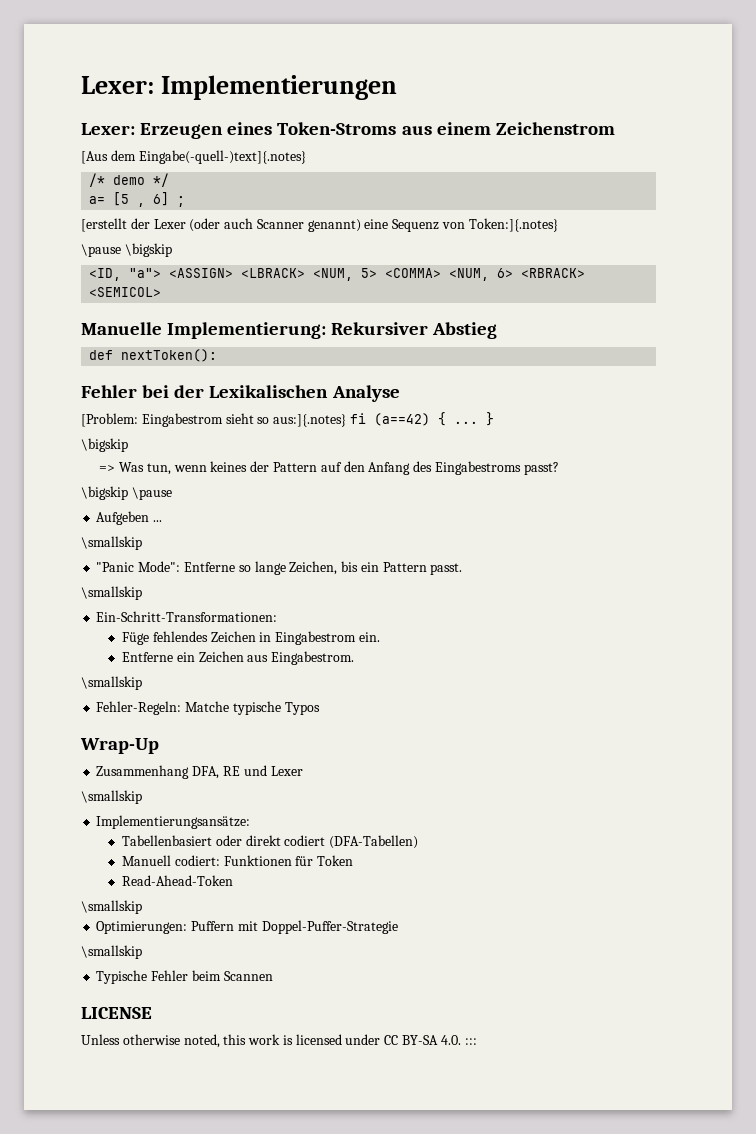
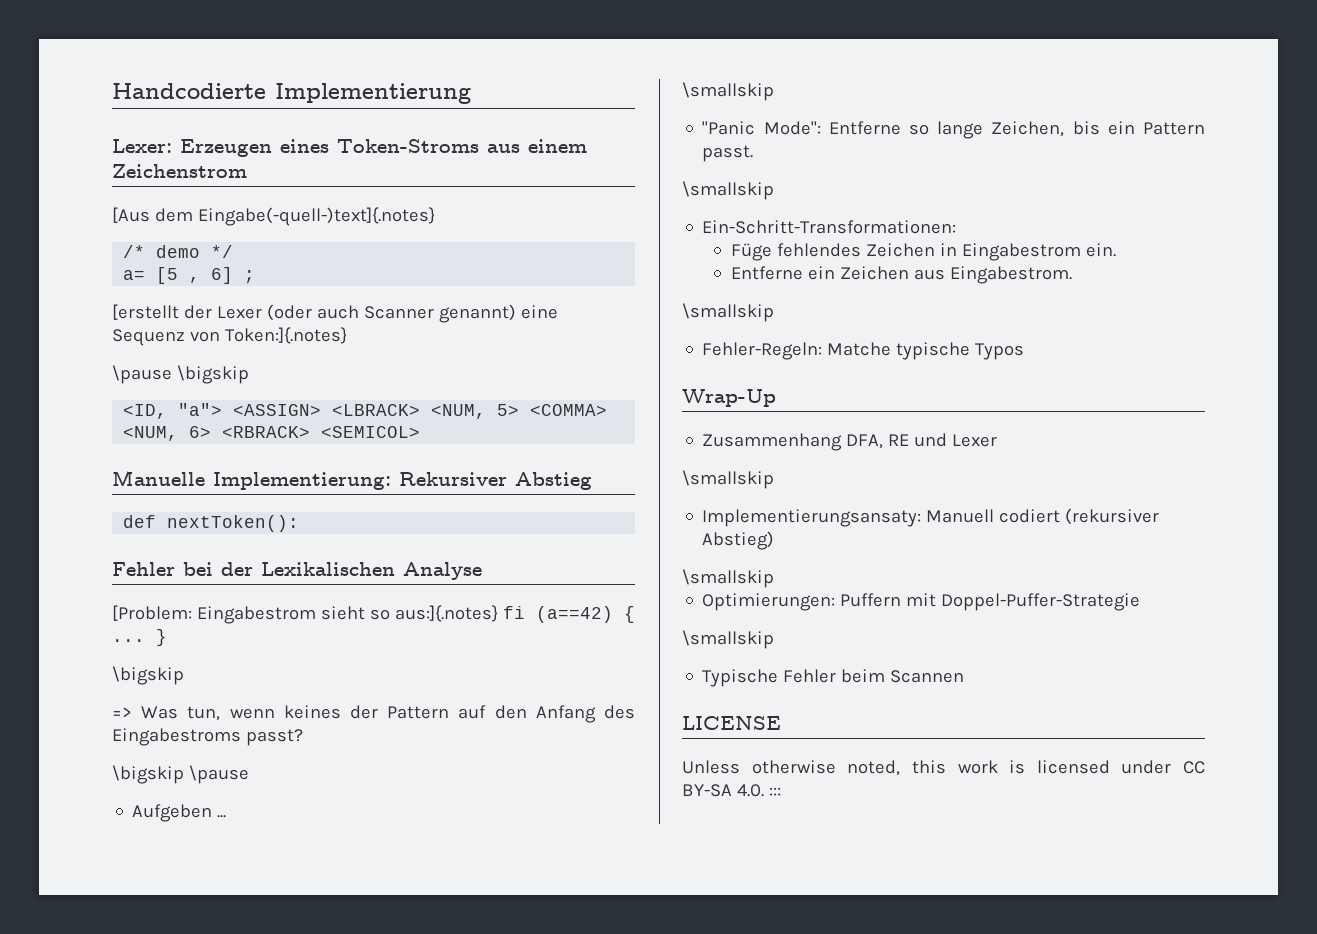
[81,75,397,100] Lexer: Implementierungen -> [112,83,471,104] Handcodierte Implementierung
[96,815,251,829] [121,835,419,849] [121,855,354,866] [121,875,233,886] Implementierungsansätze: // Tabellenbasiert oder direkt codiert (DFA-Tabellen) // Manuell codiert: Funktionen für Token // Read-Ahead-Token -> [702,508,1160,527] [702,531,775,550] Implementierungsansaty: Manuell codiert (rekursiver Abstieg)

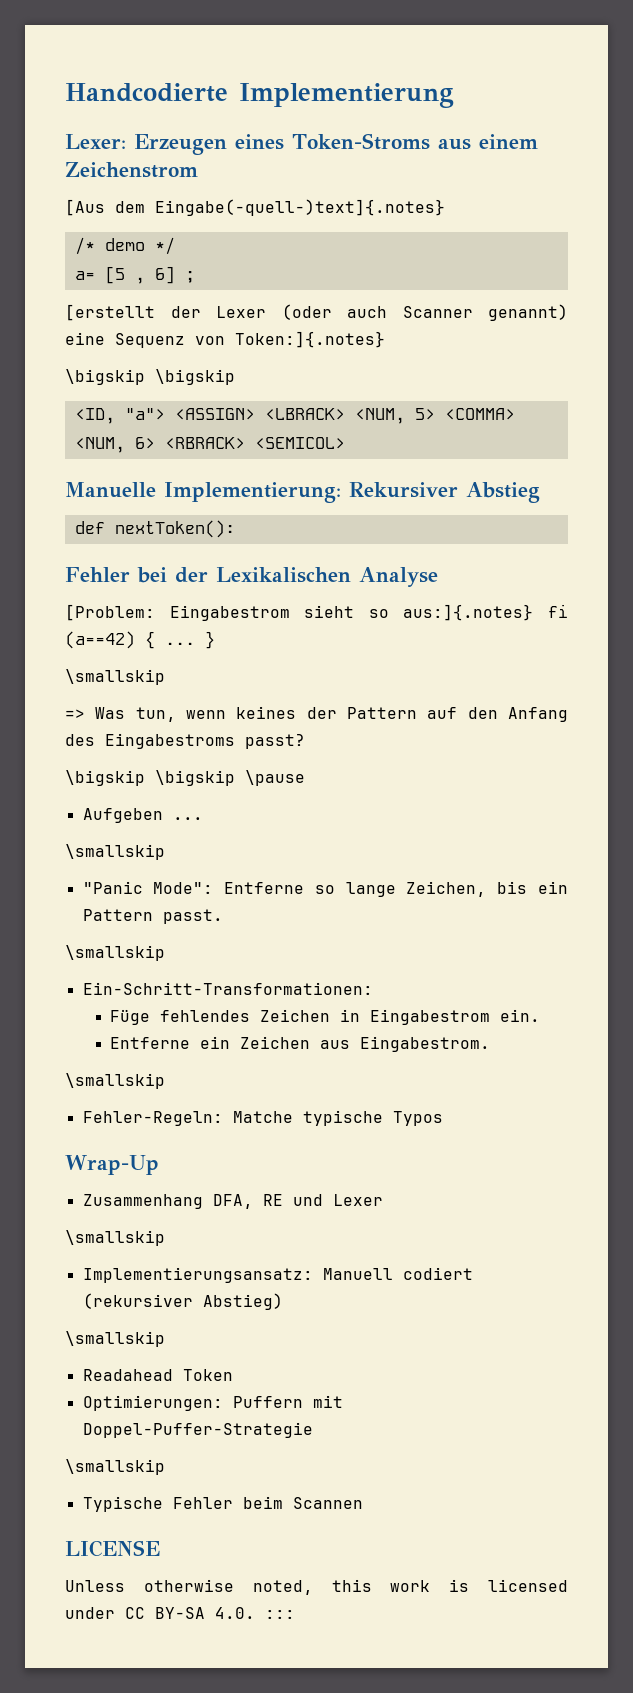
[112,365,172,384] \pause -> [65,369,145,385] \bigskip
[112,666,184,685] \bigskip -> [65,669,165,685] \smallskip
(184, 774) none -> [155,770,235,786] \bigskip
[702,509,922,527] Implementierungsansaty: -> [82,1267,313,1283] Implementierungsansatz:
(774, 578) none -> [82,1369,233,1381] // Readahead Token

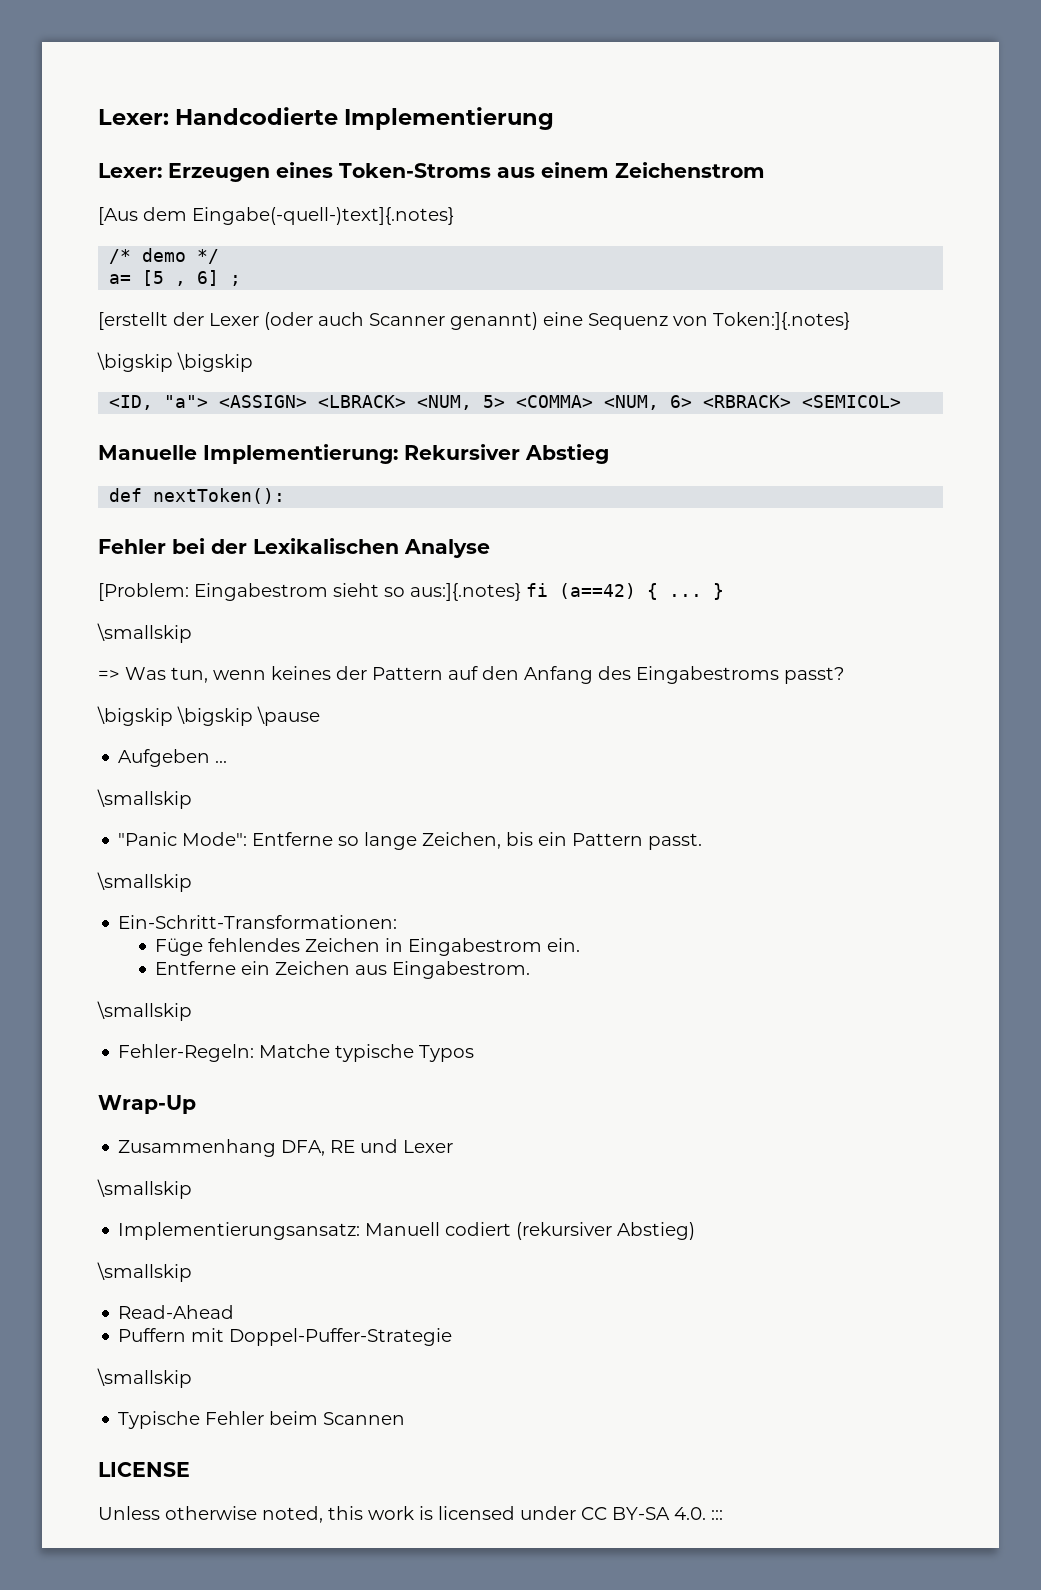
(65, 92) none -> [98,109,169,125] Lexer:
[82,1369,233,1381] [82,1395,223,1411] Readahead Token // Optimierungen: -> [118,1305,235,1319] Read-Ahead //

